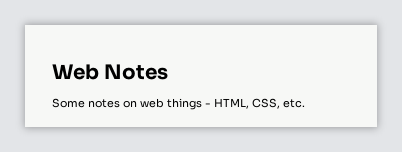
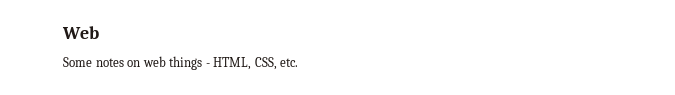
[104,64,169,80] Notes -> (99, 32) none

